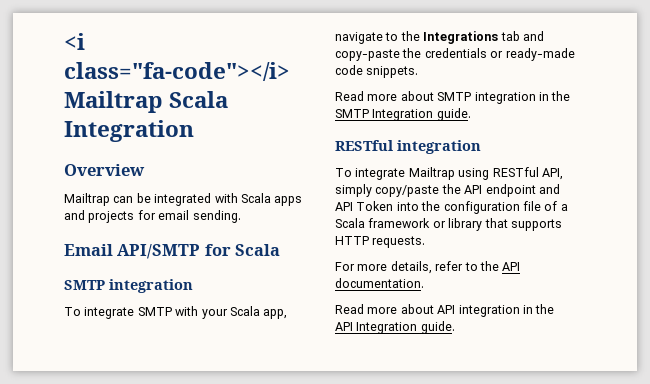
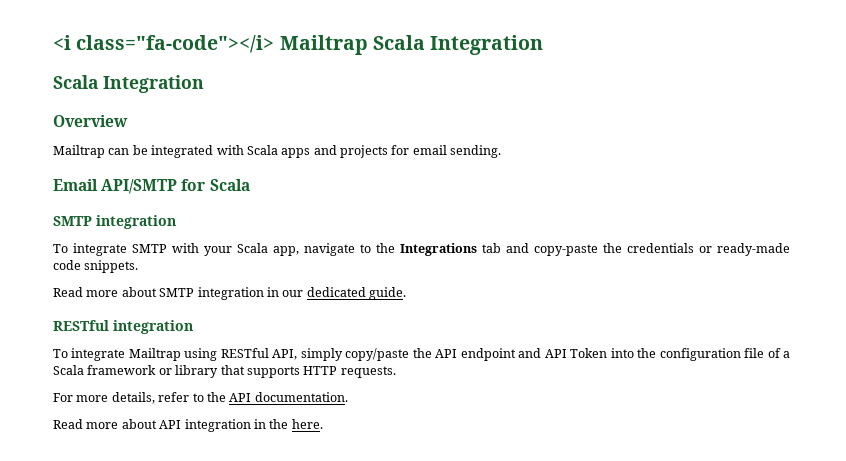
(194, 131) none -> [53,75,204,93] // Scala Integration
[551,91,571,101] [335,109,434,121] the SMTP Integration -> [282,287,366,297] our dedicated
[335,321,455,334] API Integration guide. -> [291,419,323,429] here.

